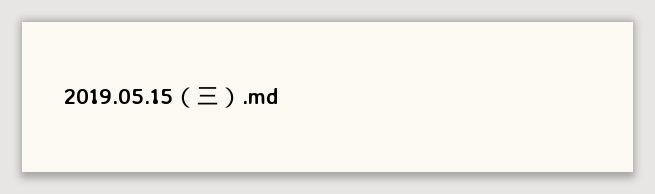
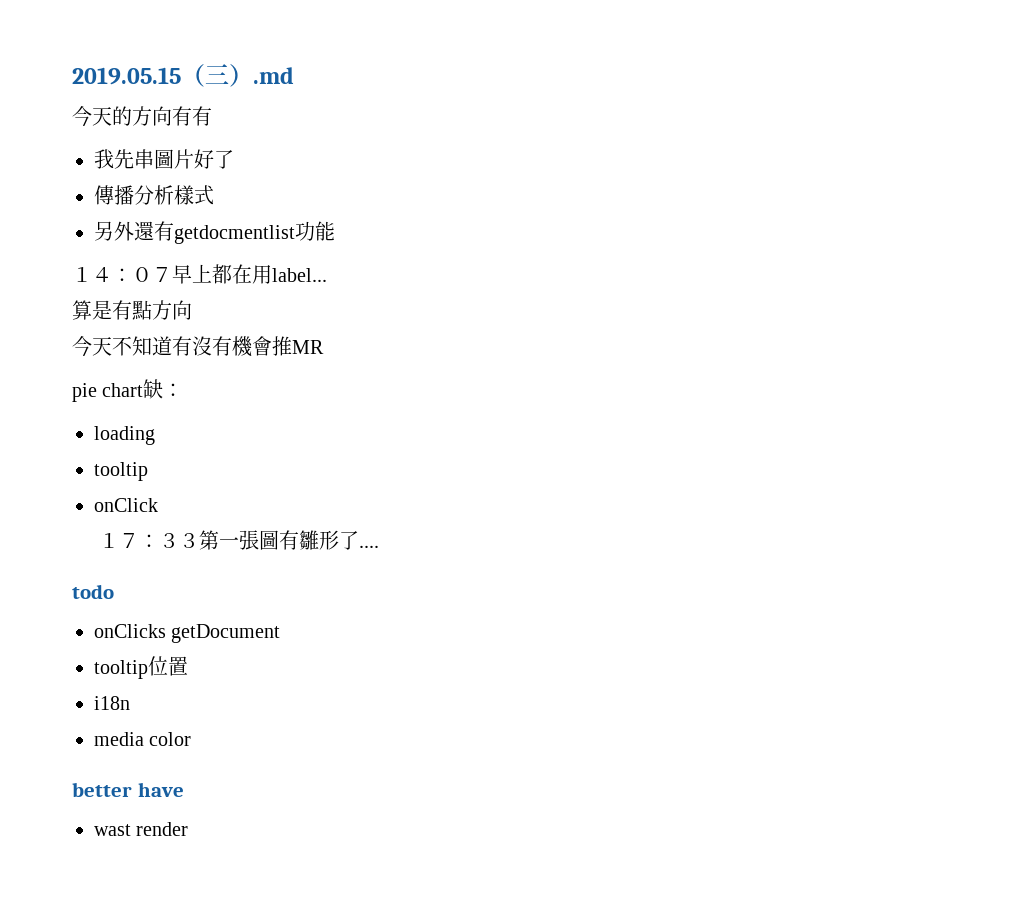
(278, 96) none -> [72,106,212,127] [94,149,234,169] [94,185,214,205] [94,221,335,244] [72,264,327,284] [72,300,192,320] [72,336,324,357] [72,379,184,402] [94,426,155,445] [94,462,148,481] [94,498,158,512] [98,530,379,550] [72,584,114,599] [94,624,281,643] [94,656,188,679] [94,696,130,710] [94,732,192,746] [72,782,184,797] [94,822,189,836] // 今天的方向有有 // 我先串圖片好了 // 傳播分析樣式 // 另外還有getdocmentlist功能 // １４：０７早上都在用label... // 算是有點方向 // 今天不知道有沒有機會推MR // pie chart缺： // loading // tooltip // onClick // １７：３３第一張圖有雛形了.... // todo // onClicks getDocument // tooltip位置 // i18n // media color // better have // wast render

